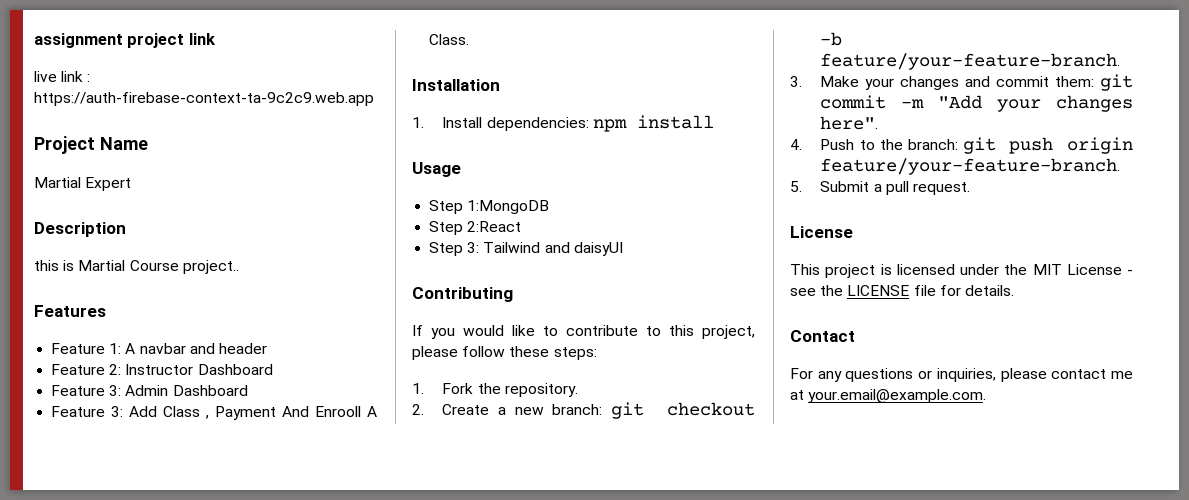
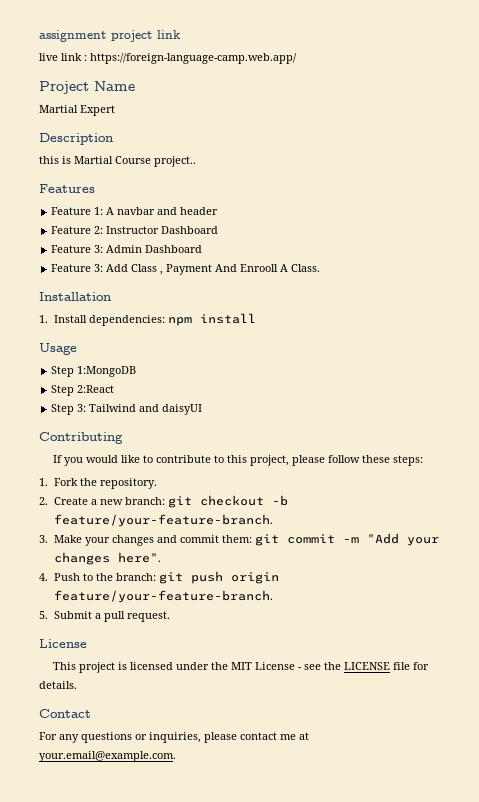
[34,92,374,106] https://auth-firebase-context-ta-9c2c9.web.app -> [90,53,297,64] https://foreign-language-camp.web.app/

